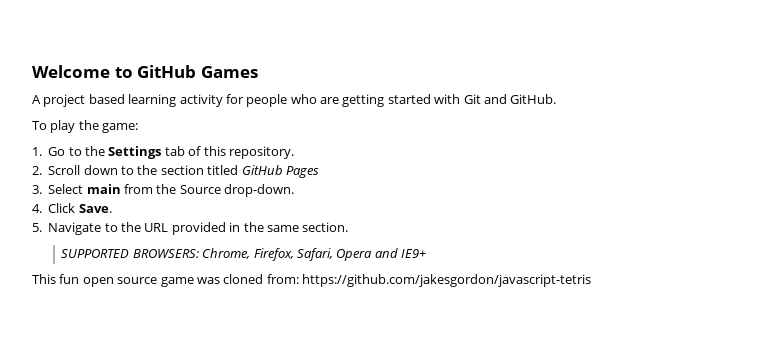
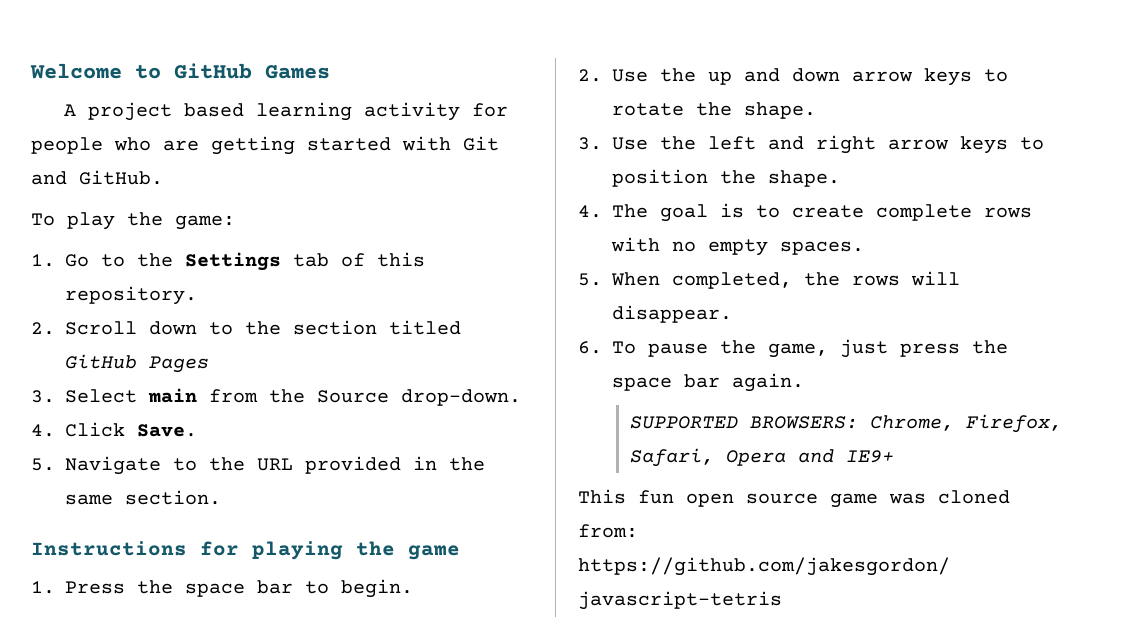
(349, 227) none -> [31,541,460,560] [31,579,413,598] [578,68,1008,86] [612,102,816,119] [578,135,1044,154] [612,169,840,187] [578,203,1032,222] [611,237,864,256] [578,271,960,289] [612,305,732,323] [578,339,1008,358] [612,373,804,392] // Instructions for playing the game // 1. Press the space bar to begin. // 2. Use the up and down arrow keys to rotate the shape. // 3. Use the left and right arrow keys to position the shape. // 4. The goal is to create complete rows with no empty spaces. // 5. When completed, the rows will disappear. // 6. To pause the game, just press the space bar again.

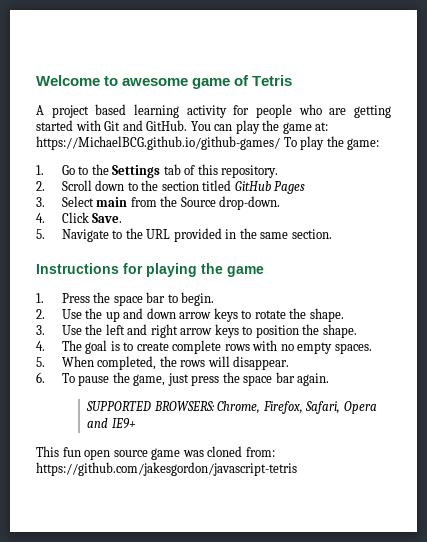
[174,63,330,79] GitHub Games -> [122,75,293,89] awesome game of Tetris
(163, 177) // -> [190,120,329,134] [36,136,280,150] You can play the game at: https://MichaelBCG.github.io/github-games/

